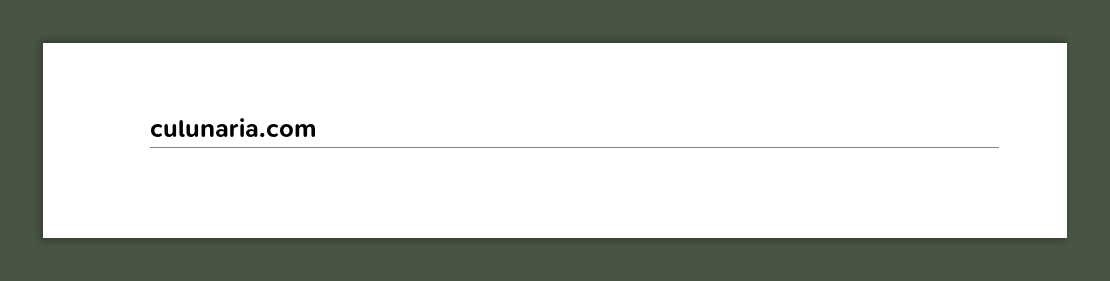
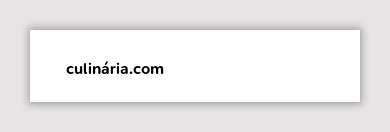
[150,118,317,137] culunaria.com -> [66,60,164,74] culinária.com

